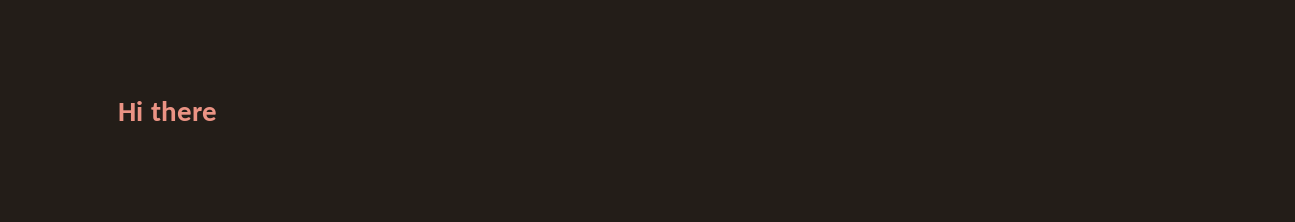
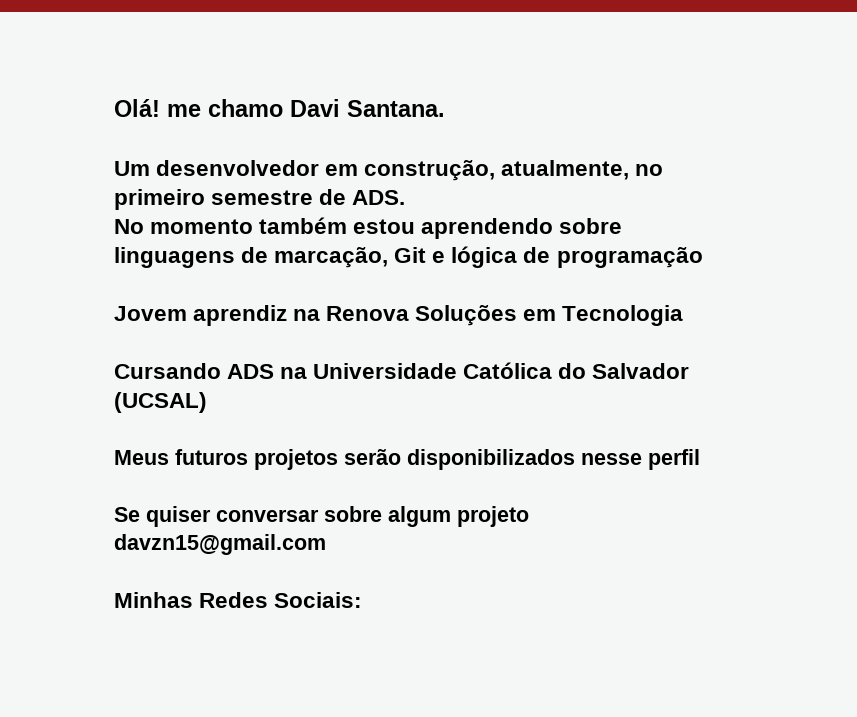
[118,101,217,121] Hi there -> [114,99,445,117] [114,160,664,181] [114,189,406,210] [114,217,623,239] [114,246,703,268] [114,305,684,326] [114,362,690,379] [114,392,207,413] [114,449,700,470] [114,506,529,527] [114,534,326,555] [114,592,363,608] Olá! me chamo Davi Santana. // Um desenvolvedor em construção, atualmente, no primeiro semestre de ADS. // No momento também estou aprendendo sobre linguagens de marcação, Git e lógica de programação // Jovem aprendiz na Renova Soluções em Tecnologia // Cursando ADS na Universidade Católica do Salvador (UCSAL) // Meus futuros projetos serão disponibilizados nesse perfil // Se quiser conversar sobre algum projeto davzn15@gmail.com // Minhas Redes Sociais:

